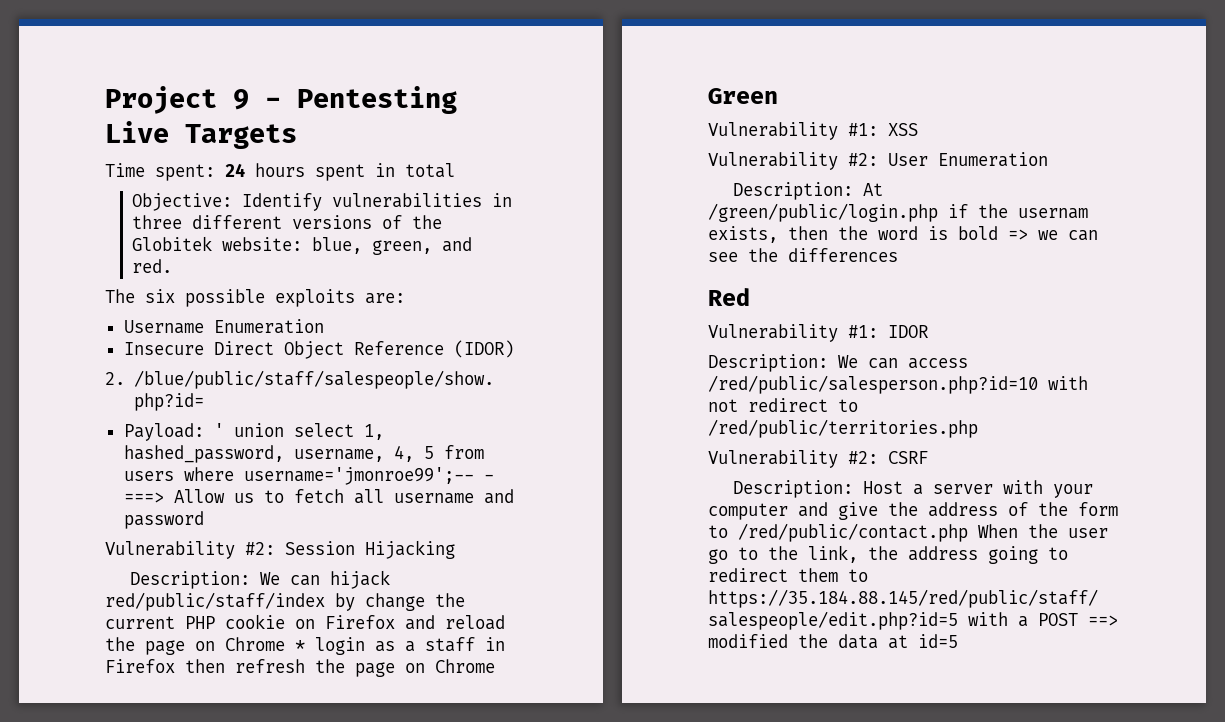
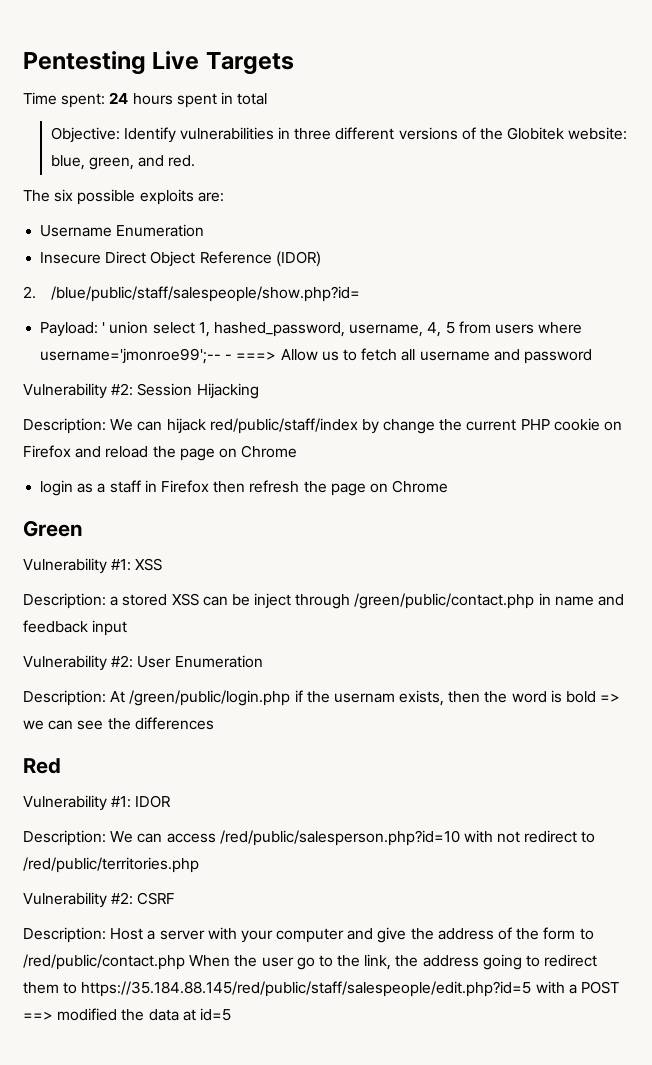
[105,86,281,114] Project 9 - -> (23, 63) none
[295,640,305,651] * -> (298, 451) //
(918, 129) none -> [23,593,625,609] [23,620,128,636] // Description: a stored XSS can be inject through /green/public/contact.php in name and feedback input

